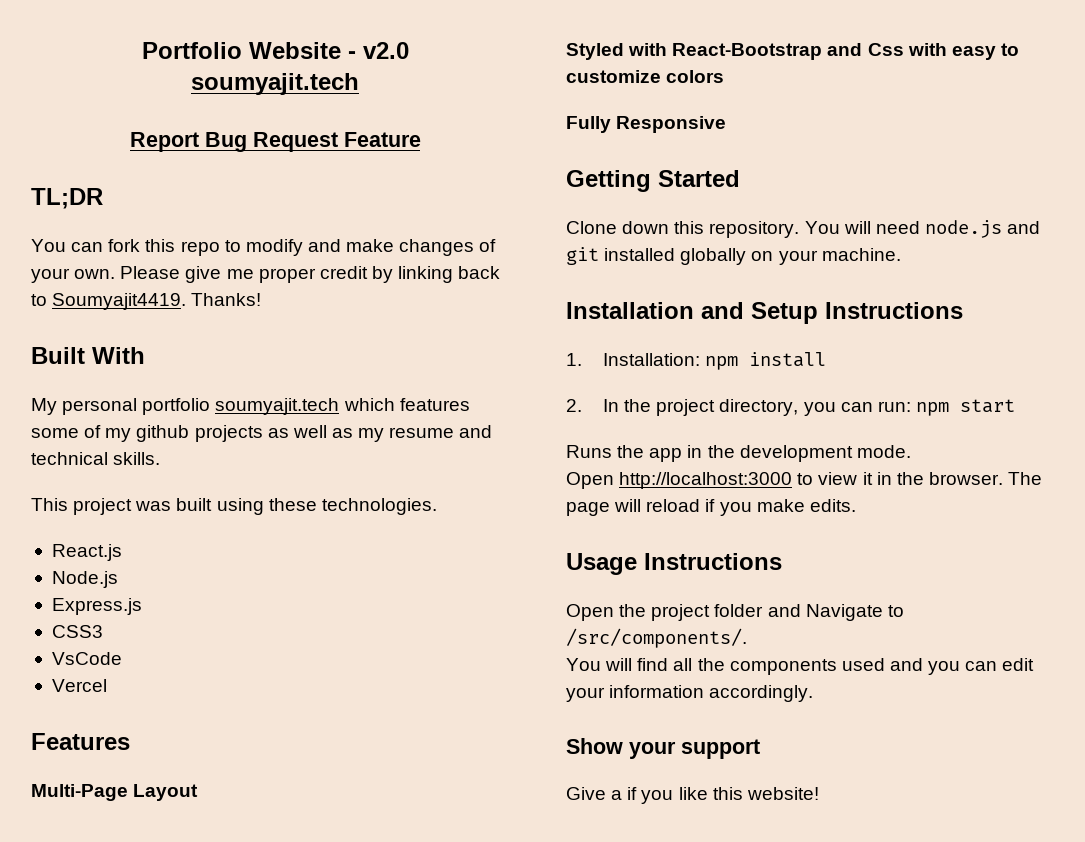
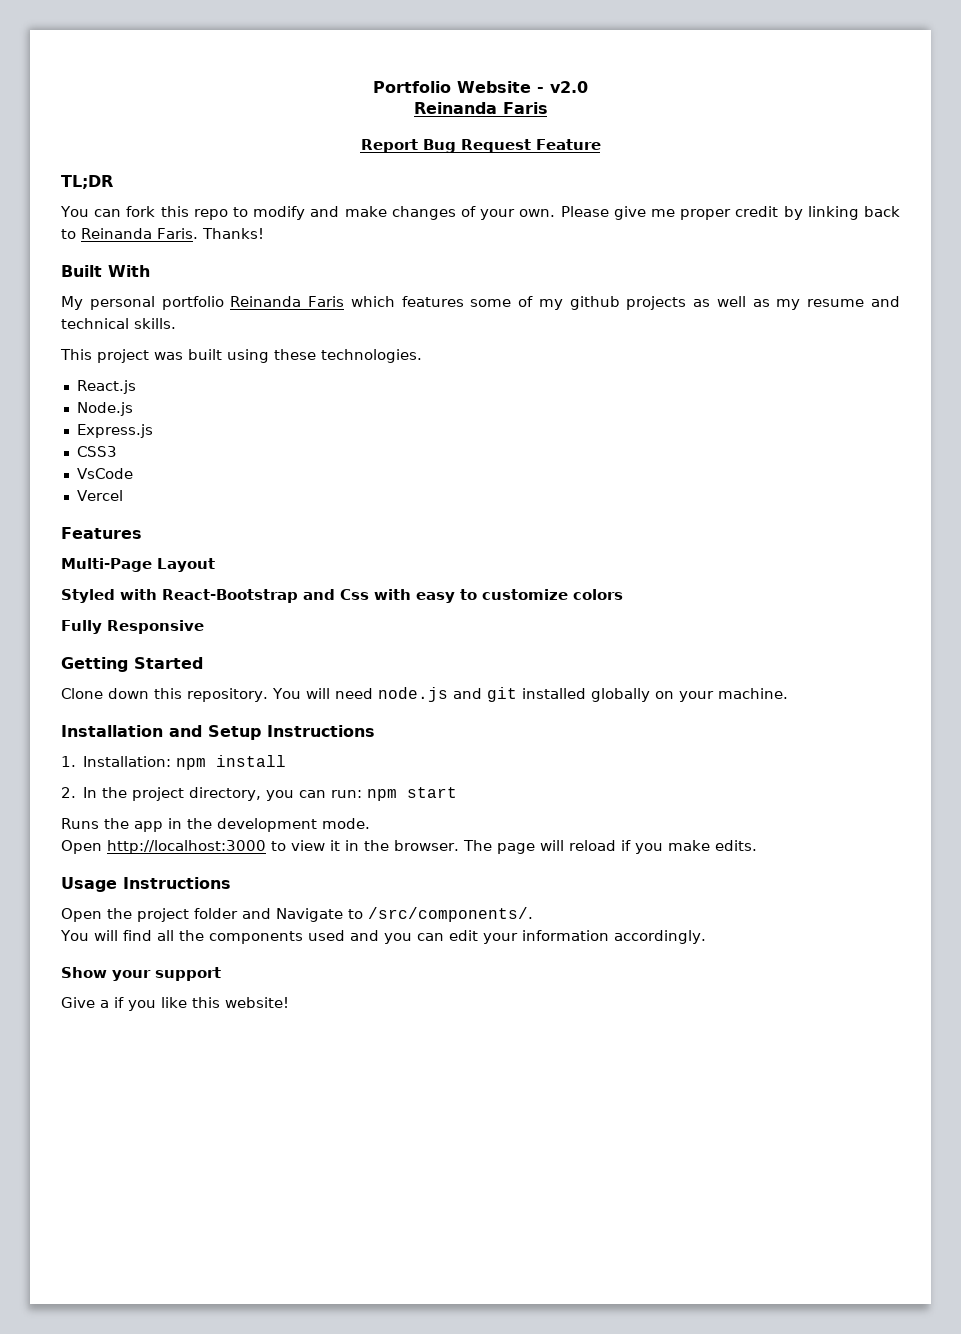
[191,73,359,95] soumyajit.tech -> [413,102,548,114] Reinanda Faris
[52,293,187,310] Soumyajit4419. -> [81,228,198,239] Reinanda Faris.
[215,398,340,415] soumyajit.tech -> [230,296,345,307] Reinanda Faris

